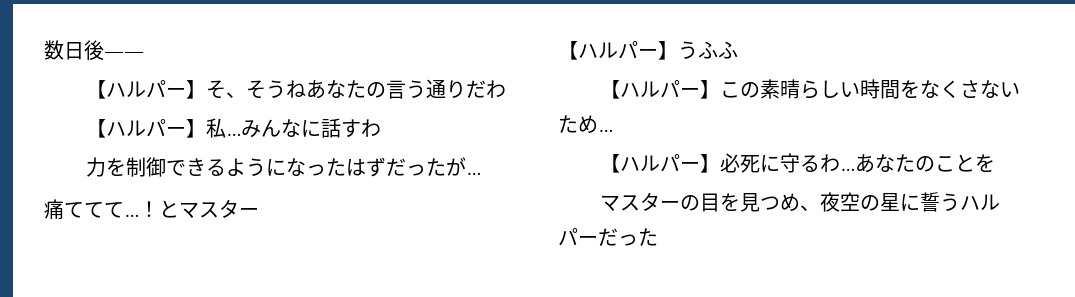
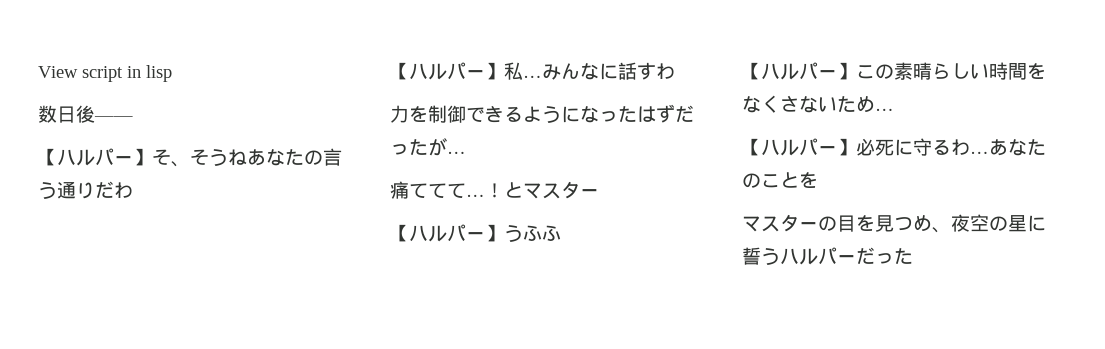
(44, 50) none -> [38,65,172,82] View script in lisp //

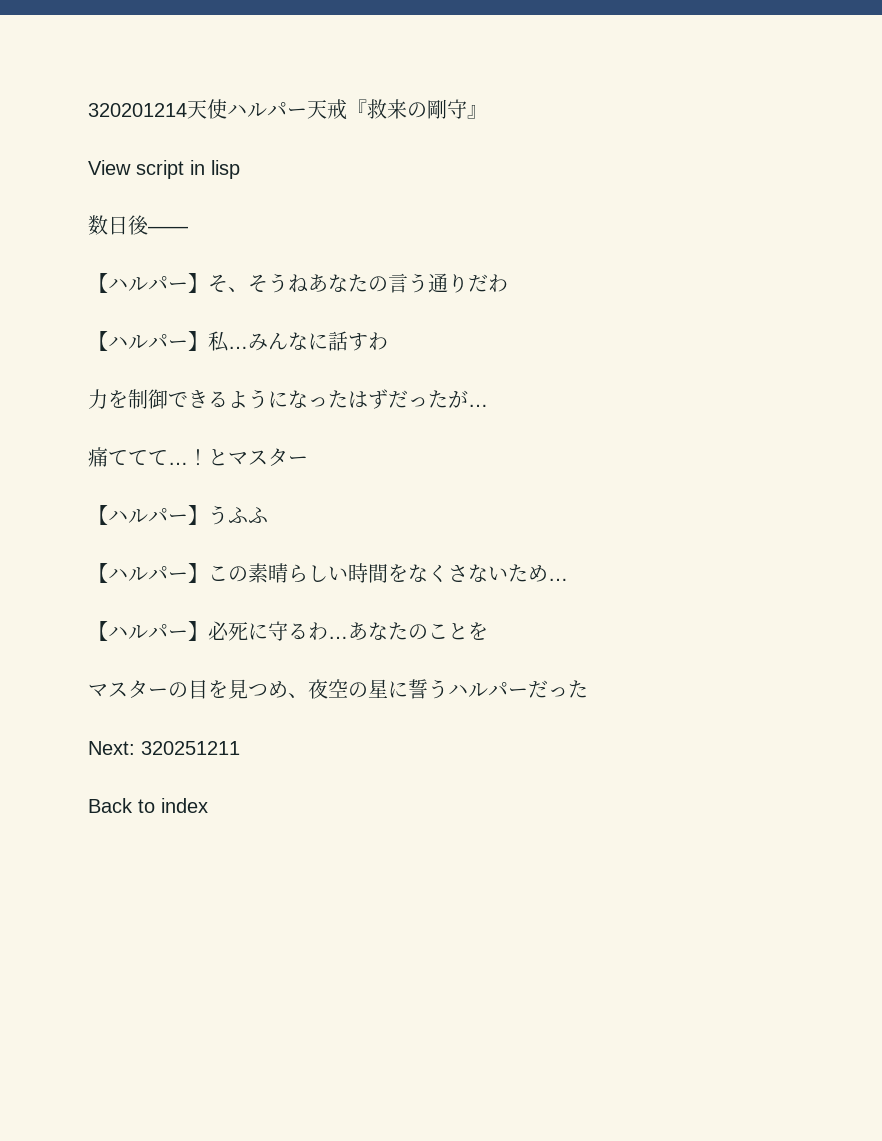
(38, 72) none -> [88,99,487,120] 320201214天使ハルパー天戒『救来の剛守』 //
(913, 256) none -> [88,741,240,755] [88,798,208,813] // Next: 320251211 // Back to index

